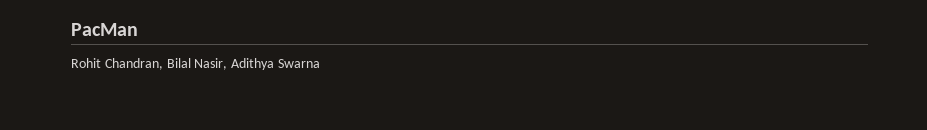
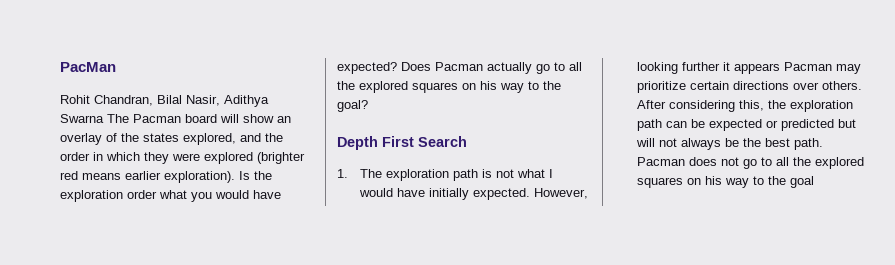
(320, 63) none -> [107,114,291,123] [60,133,283,145] [60,152,305,164] [60,171,272,183] [60,190,281,202] [337,62,582,74] [337,81,561,93] [337,100,368,112] [337,136,467,150] [337,169,553,181] [358,188,588,200] [636,62,861,74] [636,81,862,93] [636,100,853,112] [636,119,856,131] [635,138,823,150] [636,157,864,169] [636,176,814,188] The Pacman board will show an overlay of the states explored, and the order in which they were explored (brighter red means earlier exploration). Is the exploration order what you would have expected? Does Pacman actually go to all the explored squares on his way to the goal? // Depth First Search // 1. The exploration path is not what I would have initially expected. However, looking further it appears Pacman may prioritize certain directions over others. After considering this, the exploration path can be expected or predicted but will not always be the best path. Pacman does not go to all the explored squares on his way to the goal

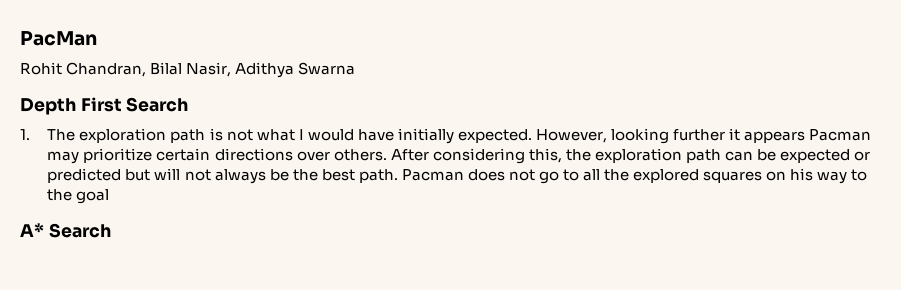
[107,114,291,123] [60,133,283,145] [60,152,305,164] [60,171,272,183] [60,190,281,202] [337,62,582,74] [337,81,561,93] [337,100,368,112] The Pacman board will show an overlay of the states explored, and the order in which they were explored (brighter red means earlier exploration). Is the exploration order what you would have expected? Does Pacman actually go to all the explored squares on his way to the goal? -> (356, 68) none
(814, 182) none -> [20,223,111,238] // A* Search

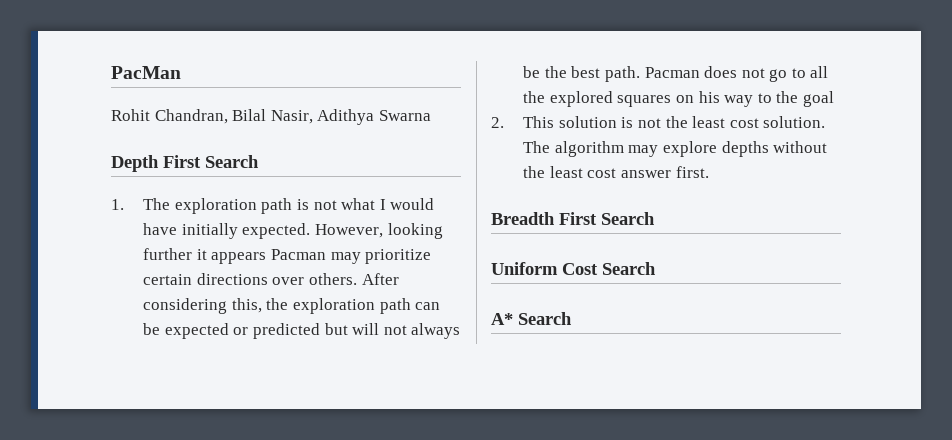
(110, 196) none -> [491,116,826,128] [523,141,828,157] [523,166,709,178] [491,212,655,225] [491,262,656,275] // 2. This solution is not the least cost solution. The algorithm may explore depths without the least cost answer first. // Breadth First Search // Uniform Cost Search

